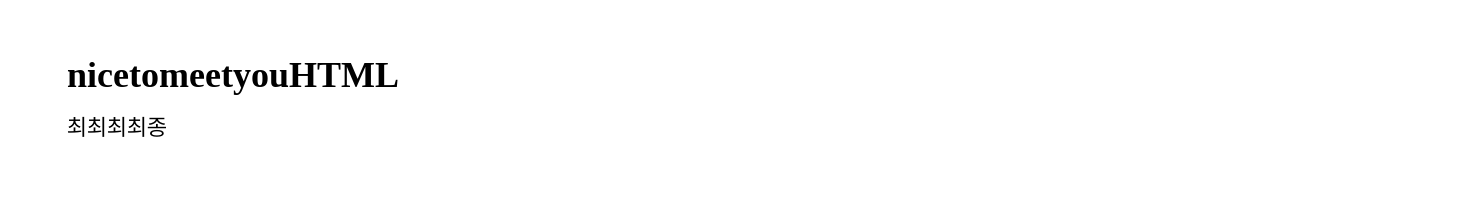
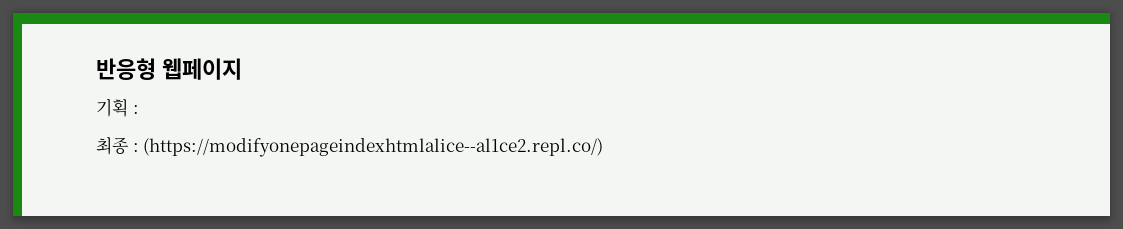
[67,62,399,95] [67,116,167,137] nicetomeetyouHTML // 최최최최종 -> [96,58,242,80] [96,99,139,117] [96,137,604,157] 반응형 웹페이지 // 기획 : // 최종 : (https://modifyonepageindexhtmlalice--al1ce2.repl.co/)

